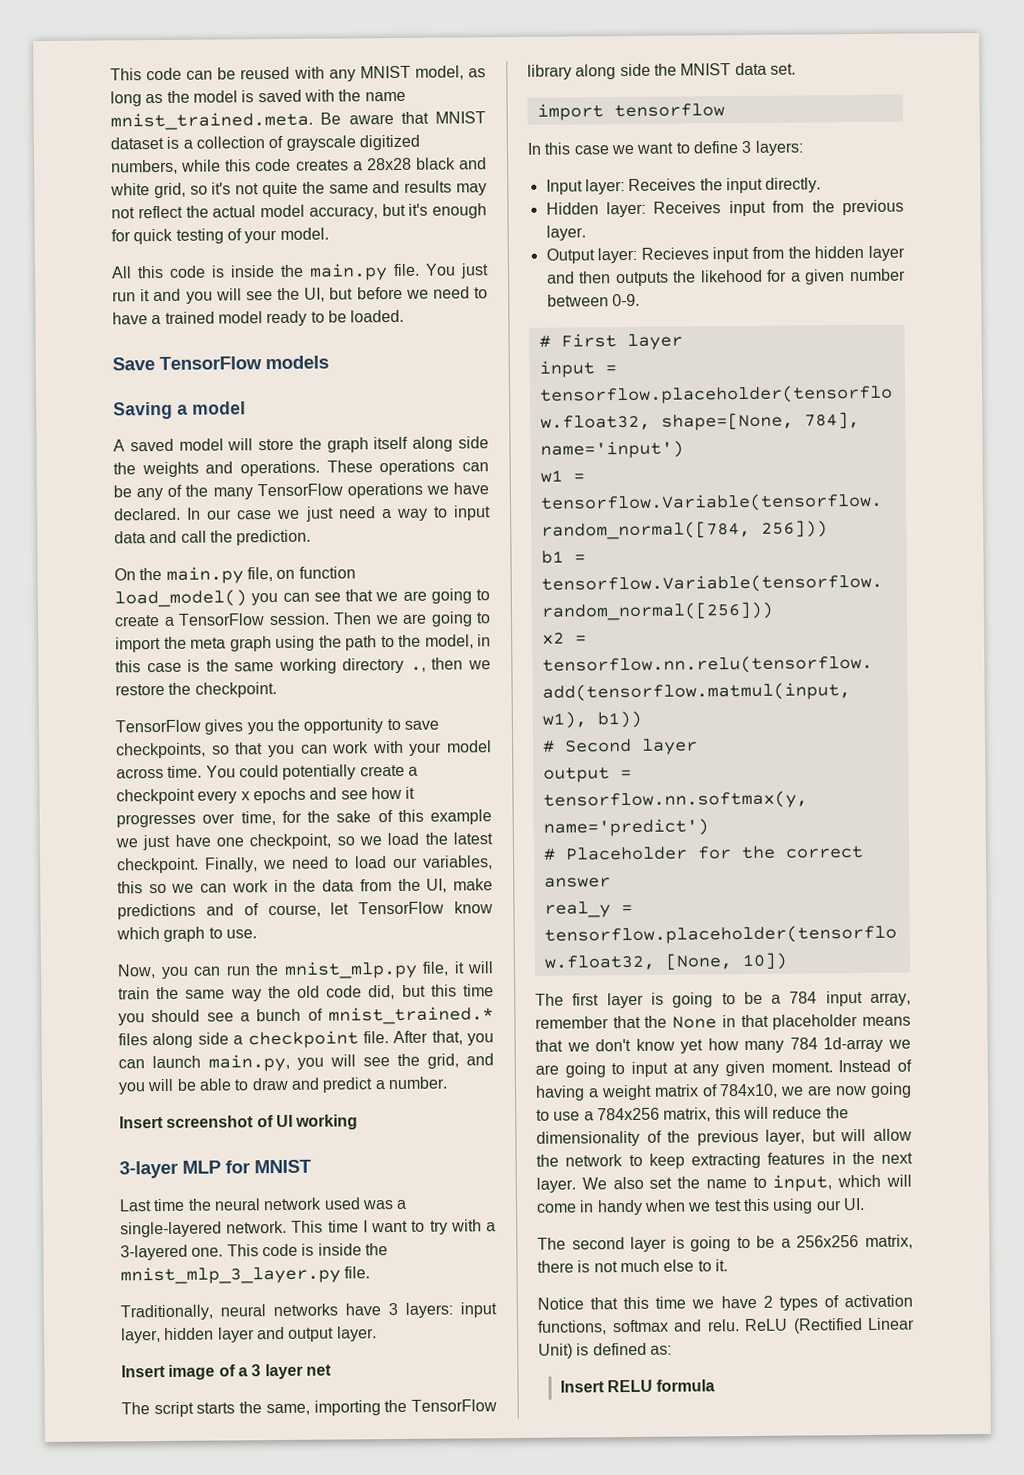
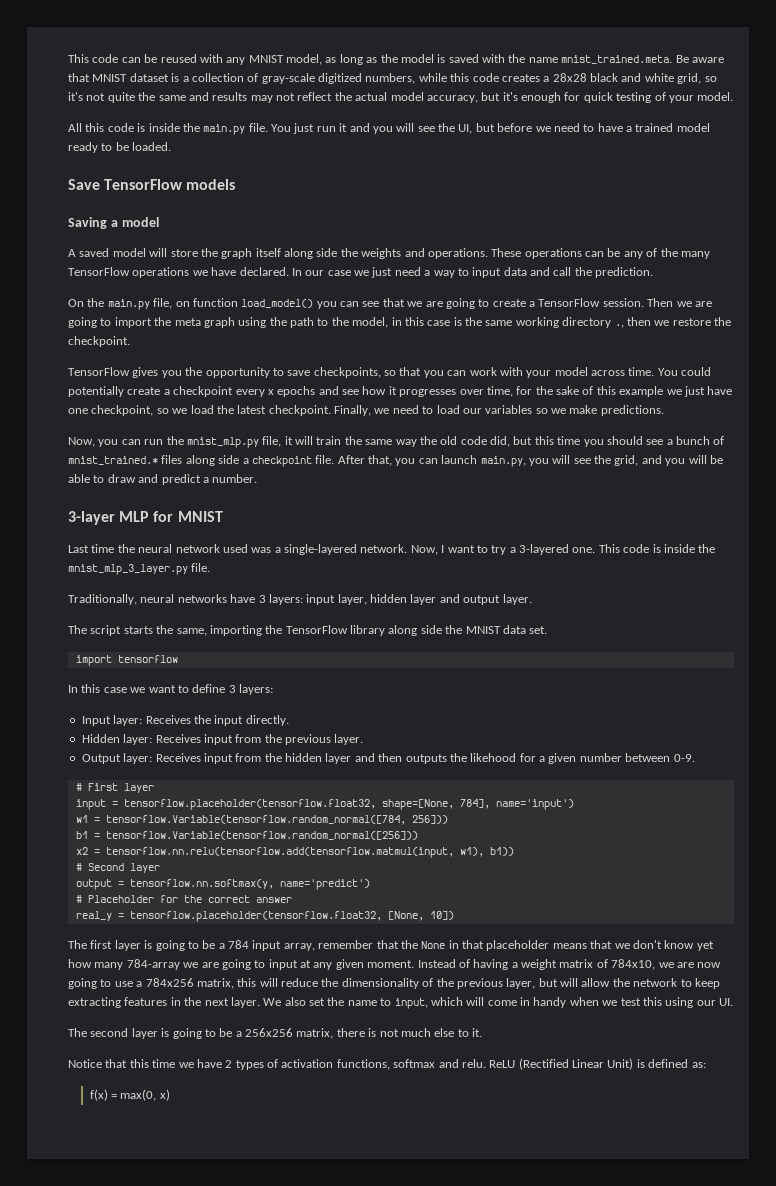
[285,135,356,151] grayscale -> [261,73,315,84] gray-scale
[423,855,493,870] [117,878,494,894] [117,901,493,920] [116,926,257,942] variables, this so we can work in the data from the UI, make predictions and of course, let TensorFlow know which graph to use. -> [485,405,664,416] variables so we make predictions.
[119,1114,359,1130] // Insert screenshot of UI working -> (258, 478) none
[291,1220,359,1233] This time -> [410,545,438,555] Now,
[450,1219,482,1232] with -> (507, 550) none
[121,1363,332,1380] // Insert image of a 3 layer net -> (532, 599) none
[640,247,709,260] Recieves -> [155,753,201,762] Receives
[789,1036,884,1053] 784 1d-array -> [126,959,180,970] 784-array
[559,1379,716,1393] Insert RELU formula -> [89,1089,170,1101] f(x) = max(0, x)

